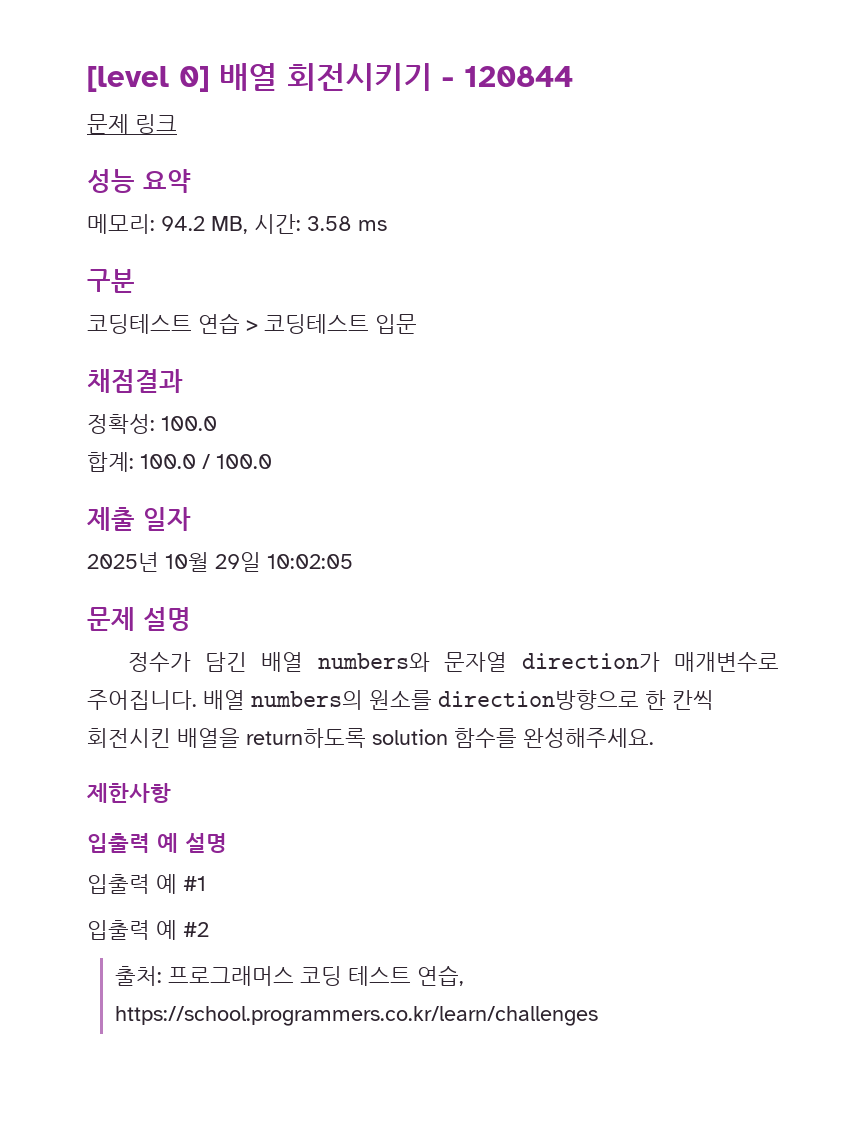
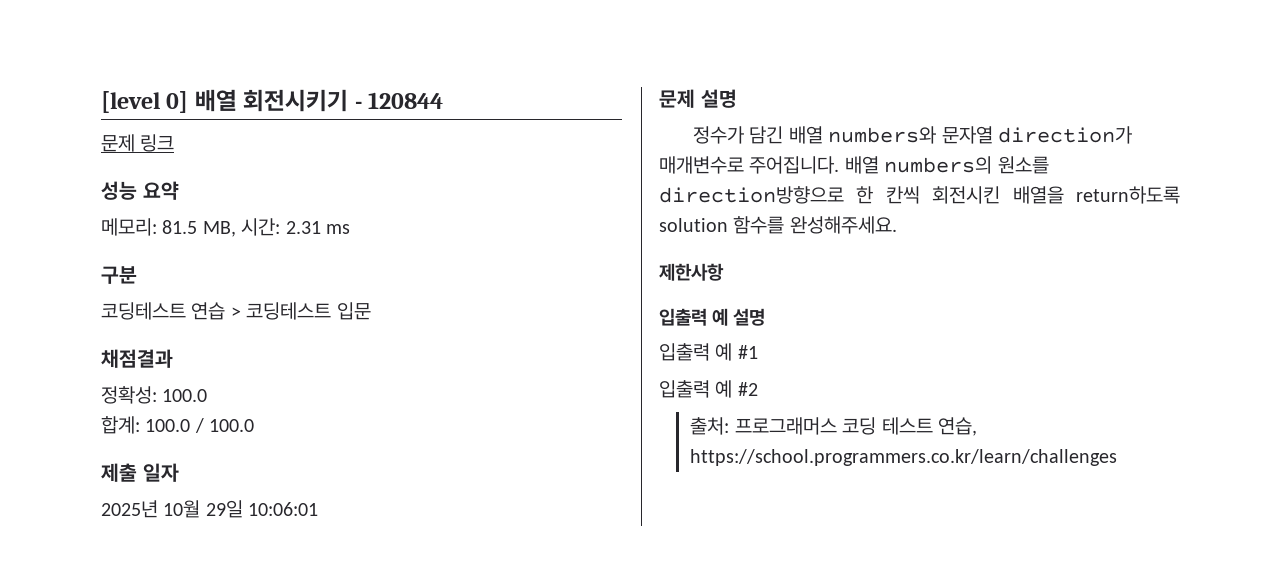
[161,216,205,231] 94.2 -> [162,220,198,234] 81.5
[307,216,352,231] 3.58 -> [285,221,321,234] 2.31
[267,554,353,569] 10:02:05 -> [248,502,319,516] 10:06:01

